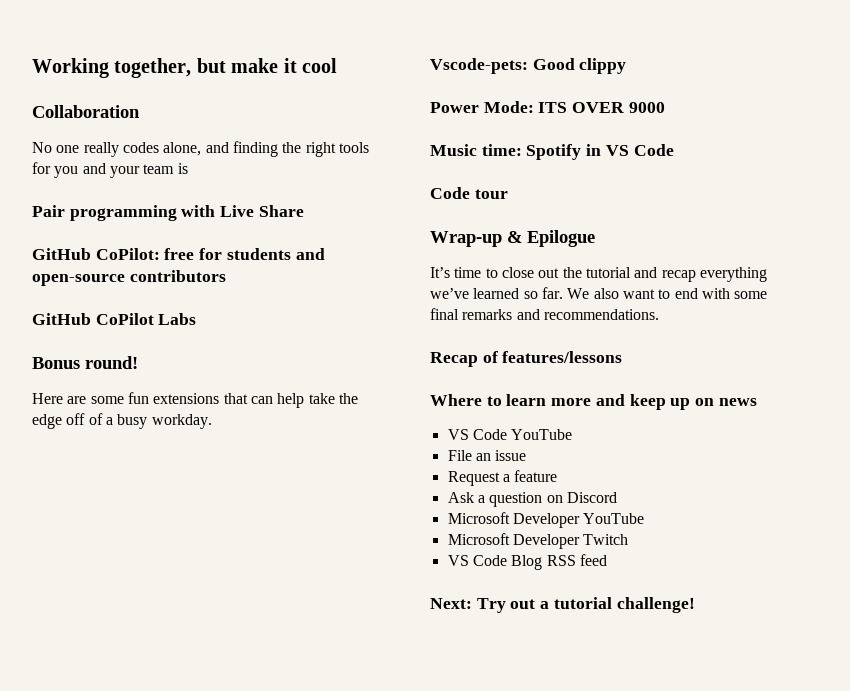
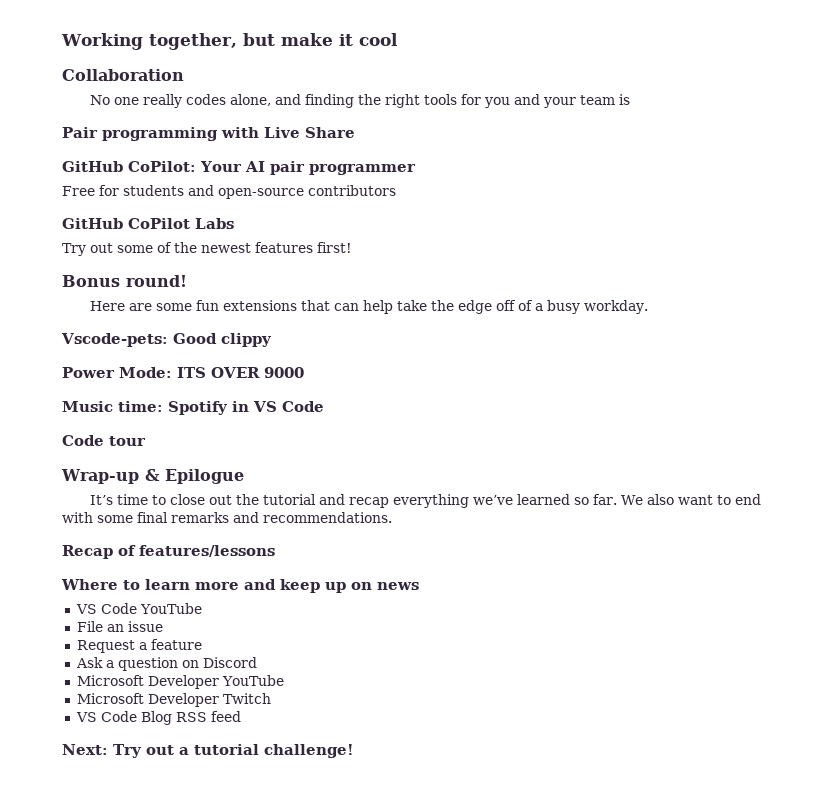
[164,248,195,260] free -> [200,161,416,175] [62,186,95,196] Your AI pair programmer // Free
(197, 319) none -> [62,242,352,256] // Try out some of the newest features first!

